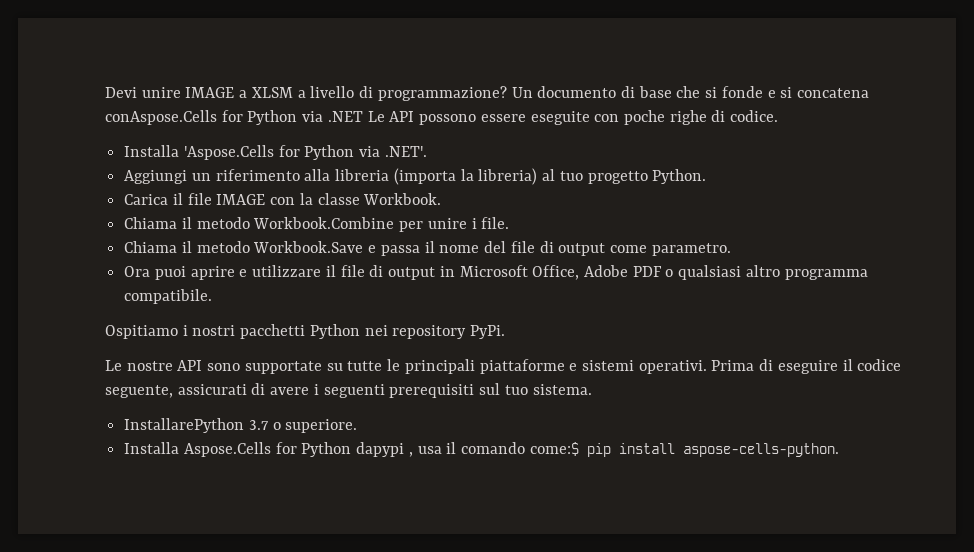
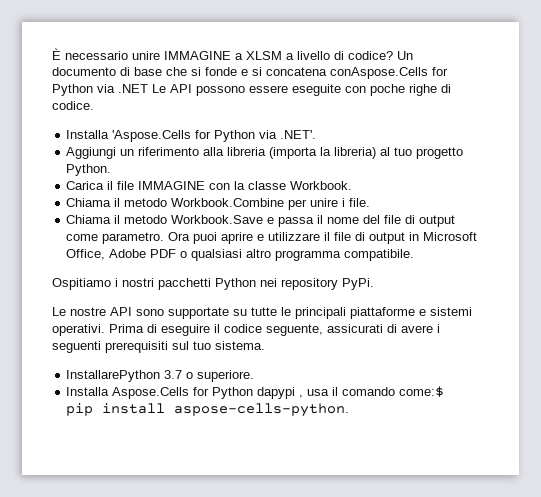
[105,87,235,98] Devi unire IMAGE -> [52,48,231,60] È necessario unire IMMAGINE
[377,86,507,101] programmazione? -> [348,51,393,60] codice?
[216,194,266,205] IMAGE -> [138,181,206,190] IMMAGINE
(731, 249) // -> (165, 238) none

